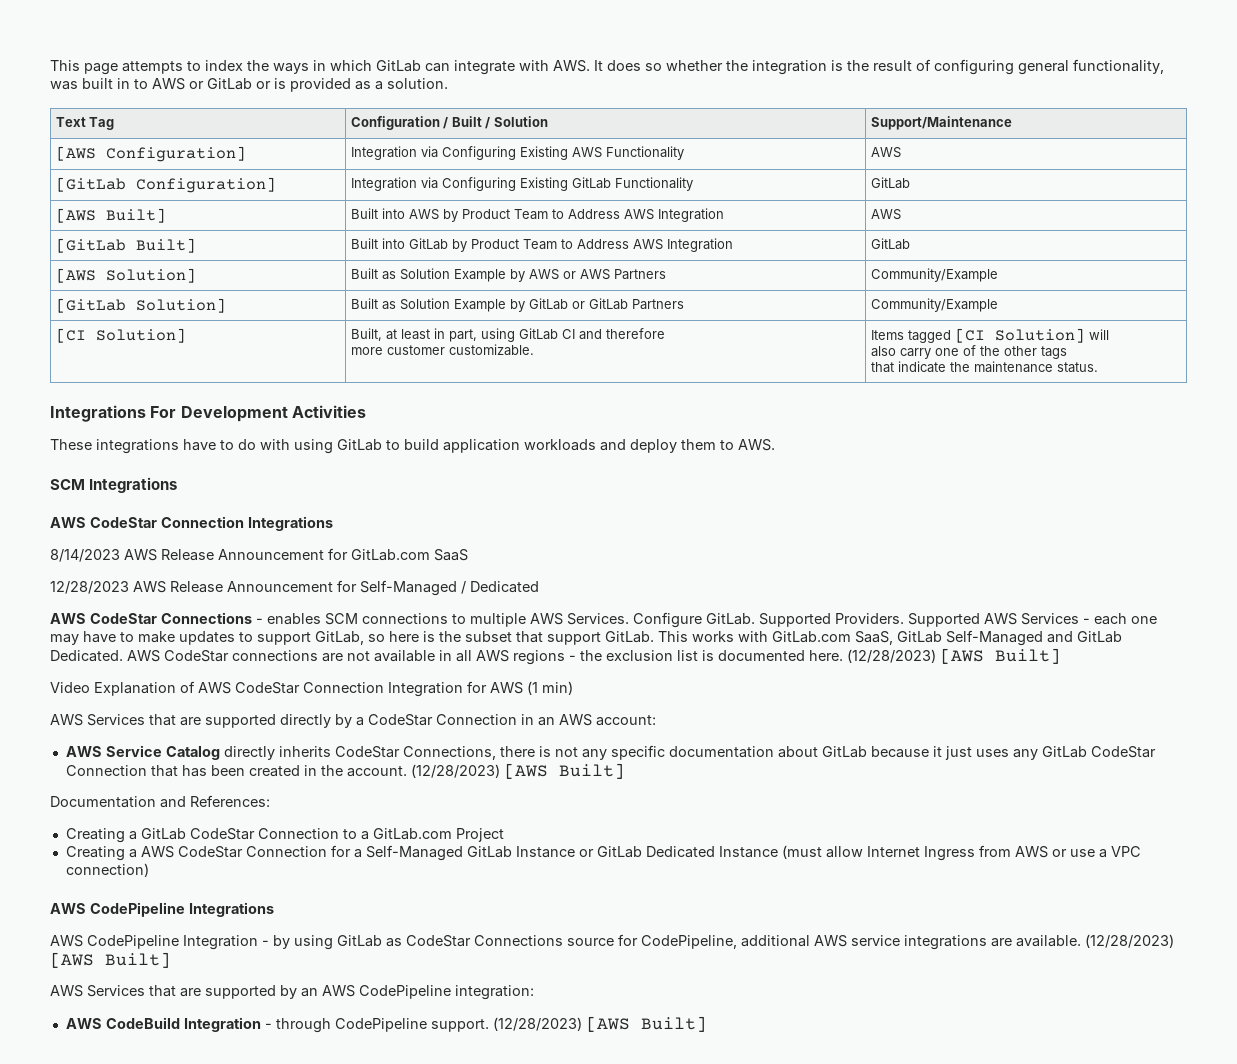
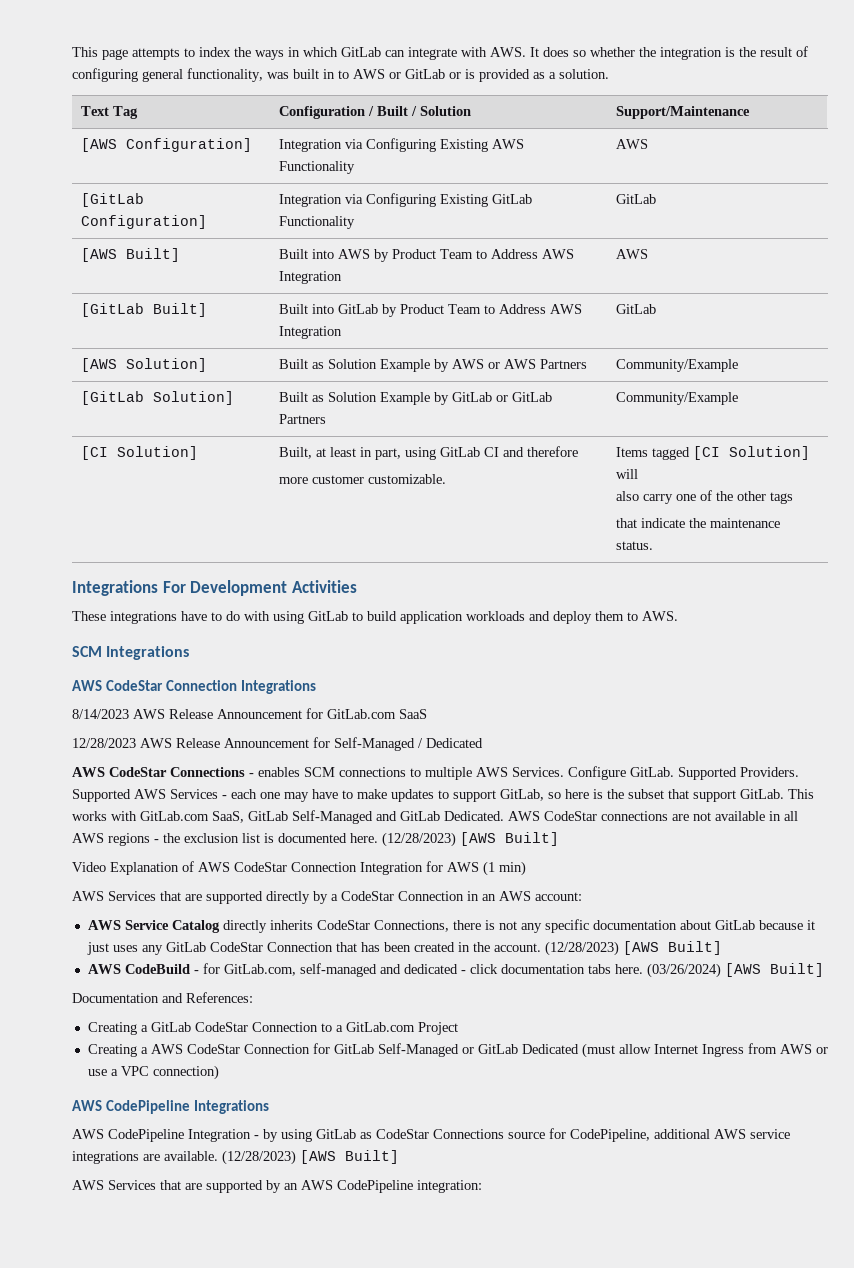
(625, 771) none -> [87,963,824,978] // AWS CodeBuild - for GitLab.com, self-managed and dedicated - click documentation tabs here. (03/26/2024) [AWS Built]
[353,845,575,861] a Self-Managed GitLab Instance -> [333,1043,459,1057] GitLab Self-Managed
[718,846,778,858] Instance -> (579, 1049) none
[65,1016,707,1033] // AWS CodeBuild Integration - through CodePipeline support. (12/28/2023) [AWS Built] -> (482, 1186) none

